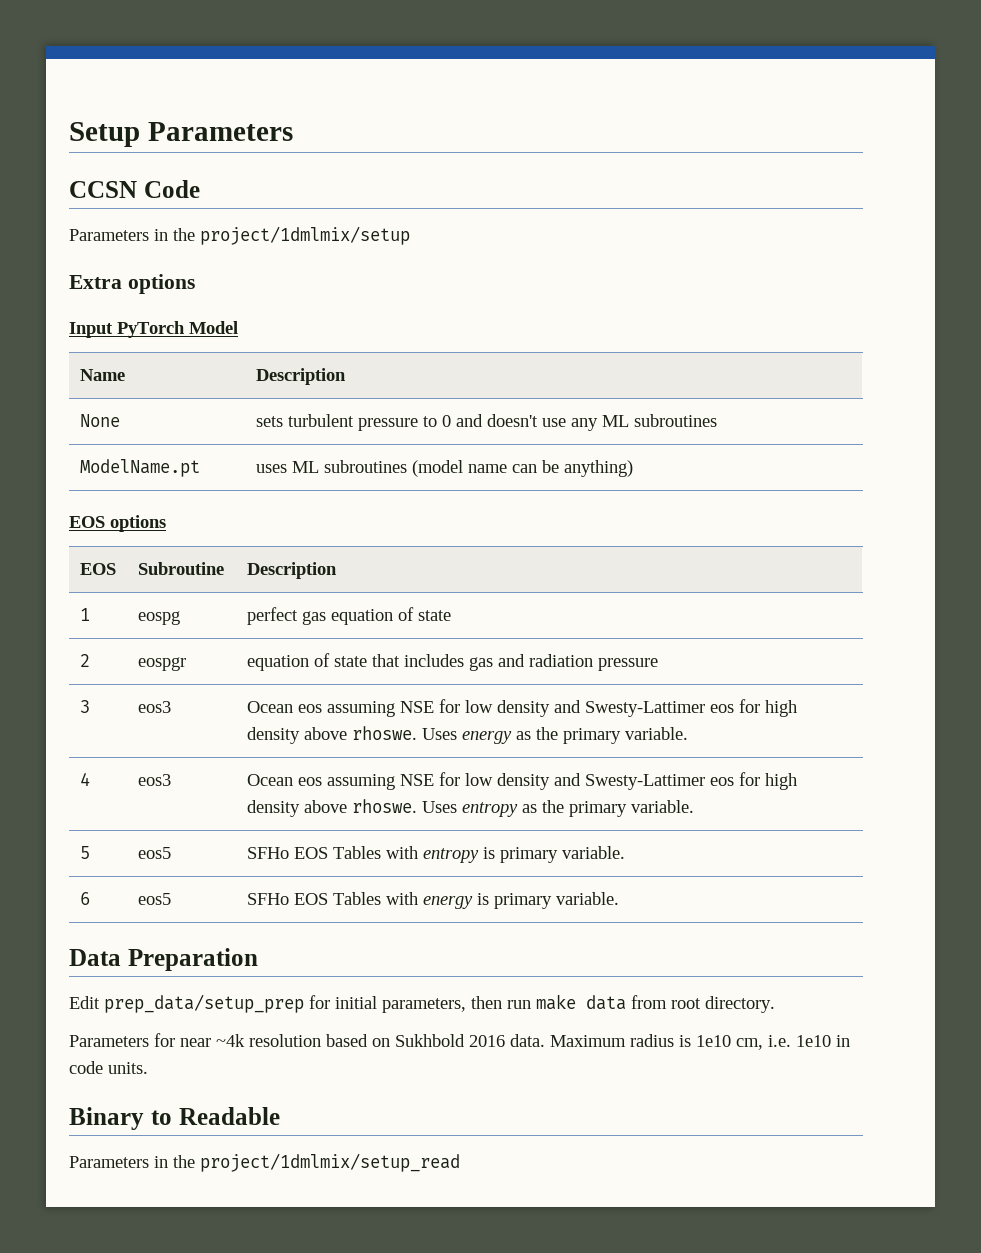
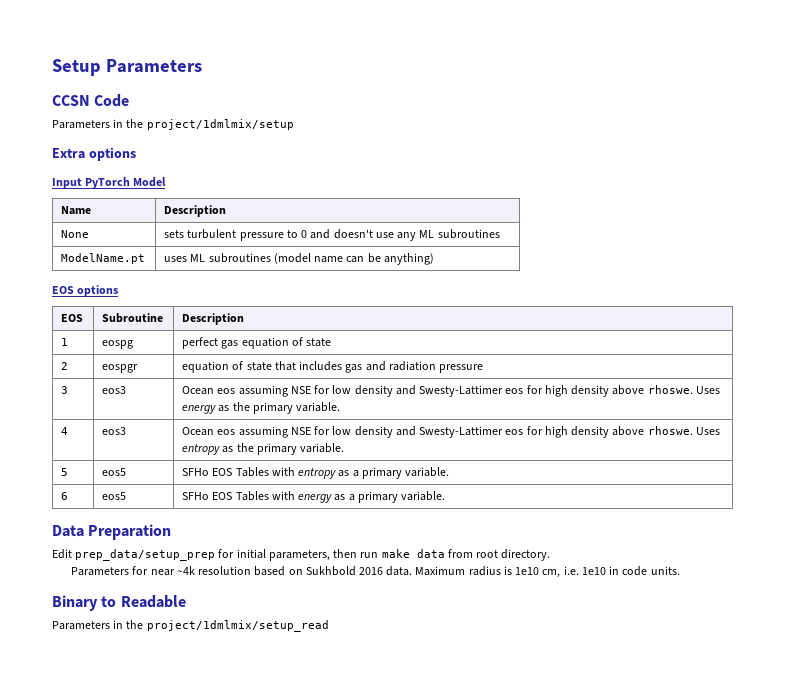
[482,847,495,859] is -> [338,470,359,477] as a
[476,893,489,905] is -> [334,494,355,501] as a

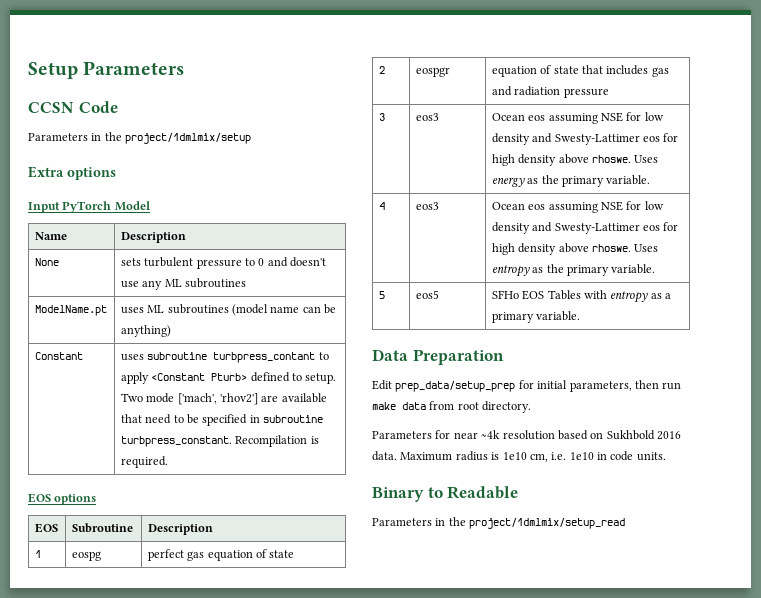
(434, 259) none -> [34,352,83,360] [120,352,329,363] [120,372,337,384] [120,393,327,405] [120,414,324,426] [120,435,319,447] [120,456,168,468] // Constant | uses subroutine turbpress_contant to apply <Constant Pturb> defined to setup. Two mode ['mach', 'rhov2'] are available that need to be specified in subroutine turbpress_constant. Recompilation is required.
[61,492,69,500] [102,492,127,500] [182,491,446,503] // 6 | eos5 | SFHo EOS Tables with energy as a primary variable. -> (581, 316) none

